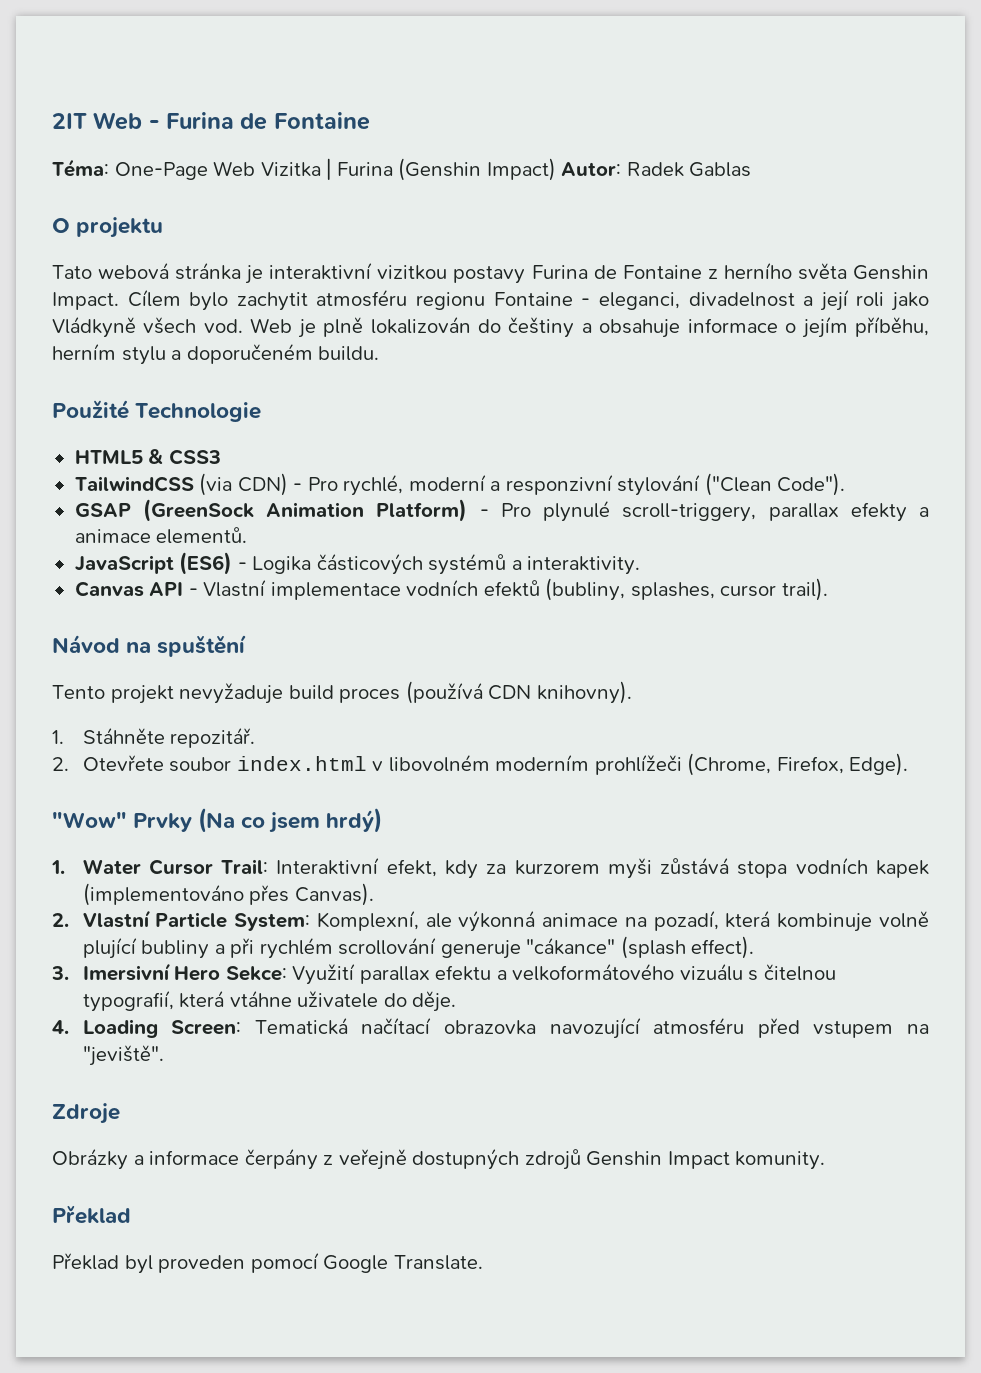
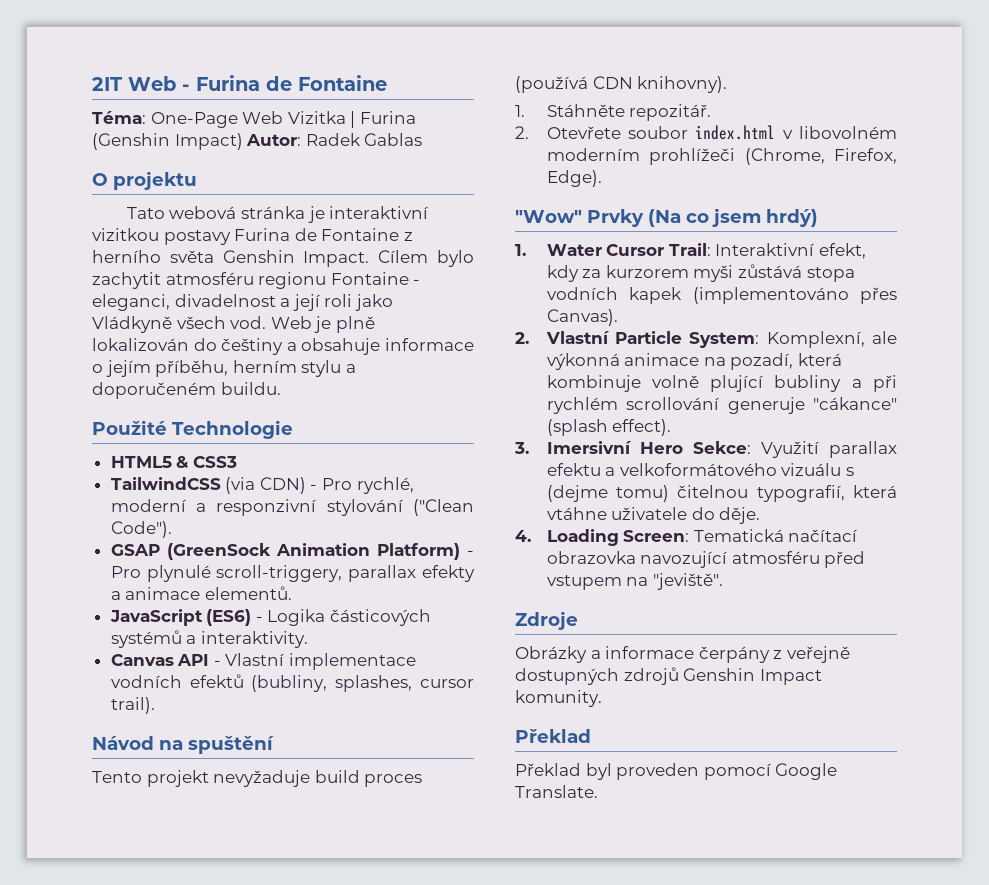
(759, 975) none -> [546,485,670,502] (dejme tomu)

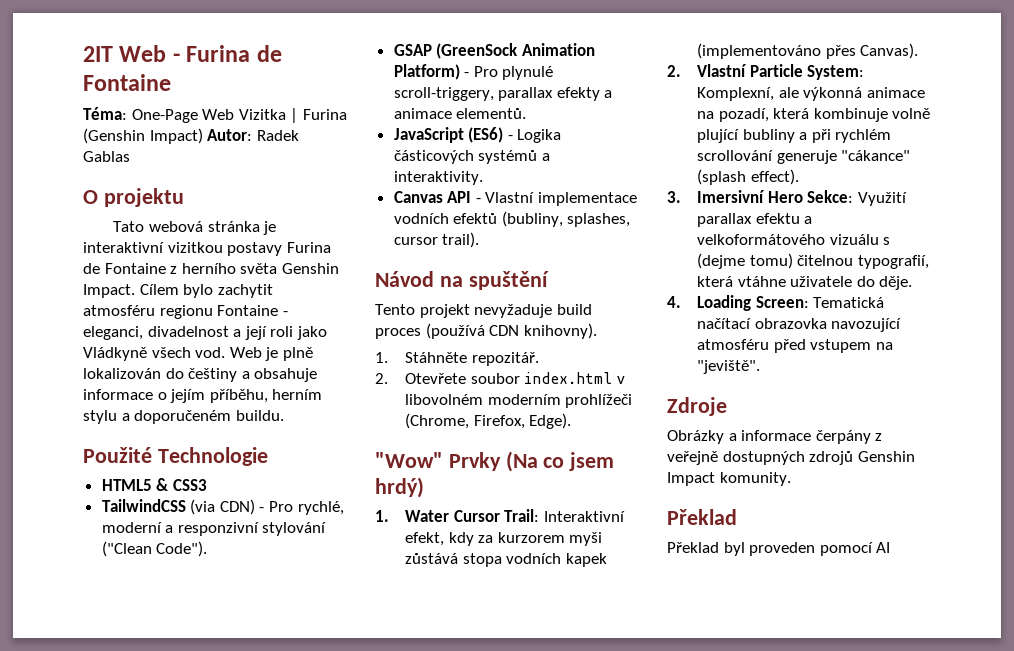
[775,763,838,780] [515,785,598,798] Google Translate. -> [876,542,891,553] AI

